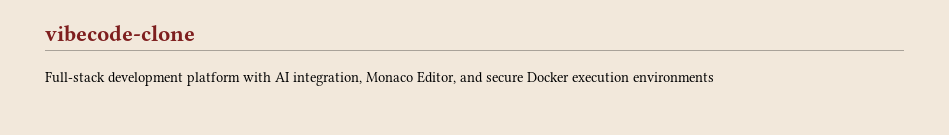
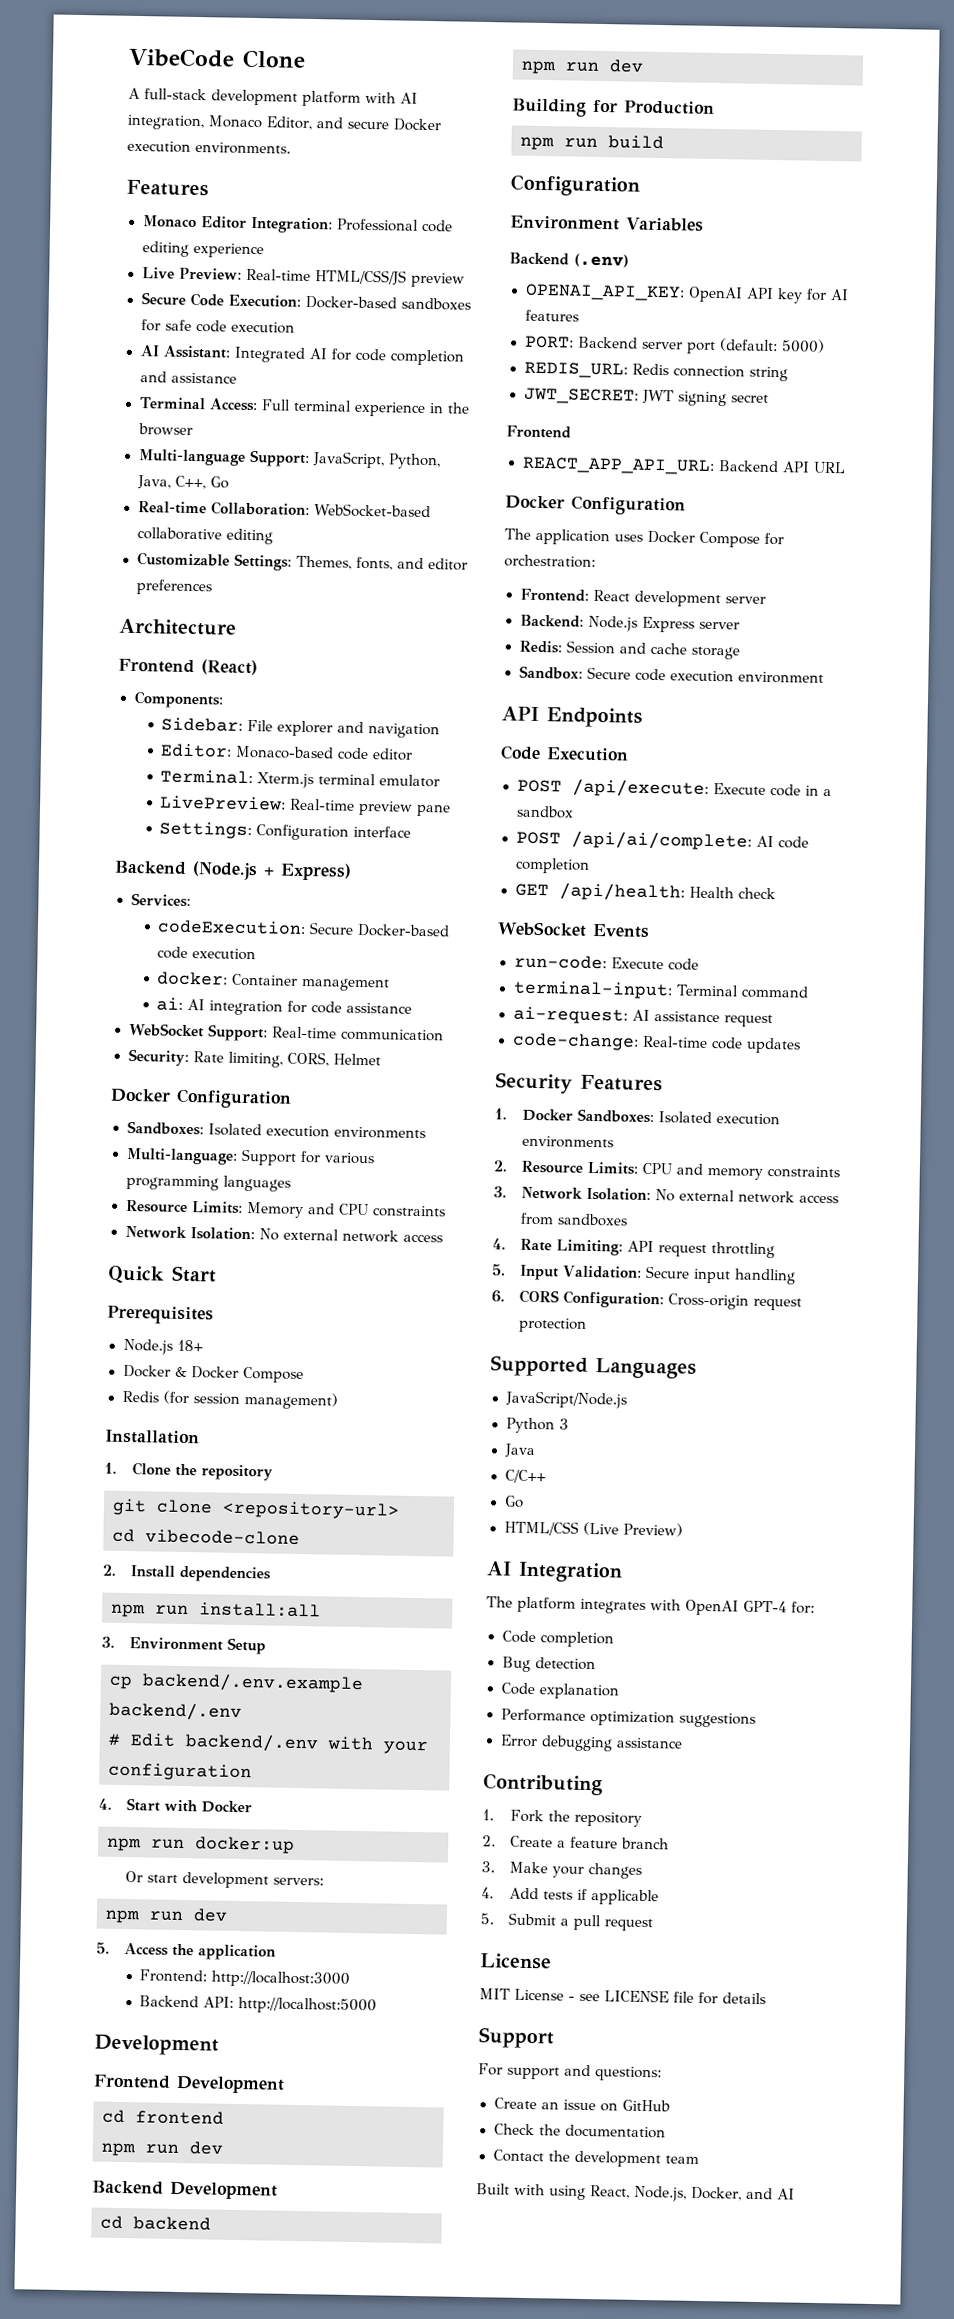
[45,25,195,42] [45,71,105,83] vibecode-clone // Full-stack -> [128,47,306,69] [128,87,207,101] VibeCode Clone // A full-stack
[633,72,714,82] environments -> [195,141,291,155] [126,179,209,197] [142,215,453,234] [141,241,264,259] [141,267,465,288] [140,292,471,311] [140,319,295,334] [139,345,464,366] [139,371,237,384] [138,397,471,418] [137,423,193,436] [137,449,441,470] [136,475,229,490] [137,501,432,519] [136,527,273,545] [136,552,468,571] [135,579,212,596] [119,618,237,636] [118,658,258,676] [133,691,224,709] [161,717,441,739] [160,743,414,761] [160,769,441,789] [160,795,452,817] [159,821,412,841] [114,860,352,881] [130,892,191,908] [157,919,451,938] [157,946,257,961] [156,971,391,992] [156,997,413,1016] [128,1022,445,1042] [127,1048,381,1068] [110,1088,292,1109] [126,1120,426,1140] [125,1147,375,1166] [125,1174,291,1192] [125,1199,446,1219] [124,1225,443,1243] [107,1265,217,1285] [107,1305,214,1325] [122,1338,203,1355] [122,1364,304,1384] [121,1390,338,1410] [105,1429,200,1445] [104,1462,273,1481] [112,1498,400,1520] [112,1528,300,1545] [102,1564,271,1583] [111,1602,321,1618] [101,1636,266,1655] [109,1672,364,1694] [109,1701,242,1722] [108,1733,428,1755] [108,1762,252,1782] [98,1798,252,1814] [107,1836,295,1854] [124,1871,324,1889] [105,1908,228,1924] [96,1941,276,1961] [139,1969,351,1988] [139,1995,378,2015] [94,2034,219,2056] [93,2074,285,2094] [102,2109,224,2125] [101,2141,223,2157] [92,2180,278,2200] [100,2215,211,2231] [521,59,644,75] [512,98,715,117] [520,135,664,151] [510,174,641,197] [510,215,704,232] [509,252,629,268] [524,283,849,304] [524,309,579,322] [524,335,825,354] [523,361,788,382] [523,387,769,407] [506,425,571,439] [521,456,846,475] [505,495,686,516] [504,528,784,548] [504,554,596,568] [519,588,766,608] [519,614,740,633] [518,640,740,660] [518,665,824,684] [501,706,643,728] [500,745,629,762] [516,778,832,798] [515,805,574,819] [515,830,809,851] [514,857,590,874] [514,882,776,902] [497,921,650,938] [513,954,699,971] [512,980,810,1000] [512,1006,773,1028] [511,1032,801,1054] [495,1072,663,1094] [494,1108,780,1126] [521,1135,614,1149] [493,1160,840,1180] [493,1186,839,1204] [519,1212,628,1227] [492,1238,775,1259] [492,1263,796,1285] [491,1289,802,1311] [518,1317,587,1333] [490,1355,697,1379] [504,1390,627,1409] [505,1417,569,1434] [503,1443,536,1459] [504,1469,546,1484] [503,1495,524,1508] [503,1520,683,1537] [486,1561,623,1583] [486,1596,815,1616] [501,1630,614,1648] [501,1656,596,1672] [500,1682,619,1700] [500,1708,756,1728] [499,1734,683,1752] [483,1773,603,1796] [482,1809,642,1827] [482,1835,669,1850] [481,1861,642,1879] [481,1887,659,1906] [480,1912,653,1932] [480,1953,552,1970] [479,1988,766,2005] [478,2027,554,2049] [478,2063,662,2082] [493,2097,670,2112] [493,2123,666,2139] [492,2149,699,2168] [476,2183,795,2202] environments. // Features // Monaco Editor Integration: Professional code editing experience // Live Preview: Real-time HTML/CSS/JS preview // Secure Code Execution: Docker-based sandboxes for safe code execution // AI Assistant: Integrated AI for code completion and assistance // Terminal Access: Full terminal experience in the browser // Multi-language Support: JavaScript, Python, Java, C++, Go // Real-time Collaboration: WebSocket-based collaborative editing // Customizable Settings: Themes, fonts, and editor preferences // Architecture // Frontend (React) // Components: // Sidebar: File explorer and navigation // Editor: Monaco-based code editor // Terminal: Xterm.js terminal emulator // LivePreview: Real-time preview pane // Settings: Configuration interface // Backend (Node.js + Express) // Services: // codeExecution: Secure Docker-based code execution // docker: Container management // ai: AI integration for code assistance // WebSocket Support: Real-time communication // Security: Rate limiting, CORS, Helmet // Docker Configuration // Sandboxes: Isolated execution environments // Multi-language: Support for various programming languages // Resource Limits: Memory and CPU constraints // Network Isolation: No external network access // Quick Start // Prerequisites // Node.js 18+ // Docker & Docker Compose // Redis (for session management) // Installation // 1. Clone the repository // git clone <repository-url> // cd vibecode-clone // 2. Install dependencies // npm run install:all // 3. Environment Setup // cp backend/.env.example backend/.env // # Edit backend/.env with your configuration // 4. Start with Docker // npm run docker:up // Or start development servers: // npm run dev // 5. Access the application // Frontend: http://localhost:3000 // Backend API: http://localhost:5000 // Development // Frontend Development // cd frontend // npm run dev // Backend Development // cd backend // npm run dev // Building for Production // npm run build // Configuration // Environment Variables // Backend (.env) // OPENAI_API_KEY: OpenAI API key for AI features // PORT: Backend server port (default: 5000) // REDIS_URL: Redis connection string // JWT_SECRET: JWT signing secret // Frontend // REACT_APP_API_URL: Backend API URL // Docker Configuration // The application uses Docker Compose for orchestration: // Frontend: React development server // Backend: Node.js Express server // Redis: Session and cache storage // Sandbox: Secure code execution environment // API Endpoints // Code Execution // POST /api/execute: Execute code in a sandbox // POST /api/ai/complete: AI code completion // GET /api/health: Health check // WebSocket Events // run-code: Execute code // terminal-input: Terminal command // ai-request: AI assistance request // code-change: Real-time code updates // Security Features // 1. Docker Sandboxes: Isolated execution environments // 2. Resource Limits: CPU and memory constraints // 3. Network Isolation: No external network access from sandboxes // 4. Rate Limiting: API request throttling // 5. Input Validation: Secure input handling // 6. CORS Configuration: Cross-origin request protection // Supported Languages // JavaScript/Node.js // Python 3 // Java // C/C++ // Go // HTML/CSS (Live Preview) // AI Integration // The platform integrates with OpenAI GPT-4 for: // Code completion // Bug detection // Code explanation // Performance optimization suggestions // Error debugging assistance // Contributing // 1. Fork the repository // 2. Create a feature branch // 3. Make your changes // 4. Add tests if applicable // 5. Submit a pull request // License // MIT License - see LICENSE file for details // Support // For support and questions: // Create an issue on GitHub // Check the documentation // Contact the development team // Built with using React, Node.js, Docker, and AI

